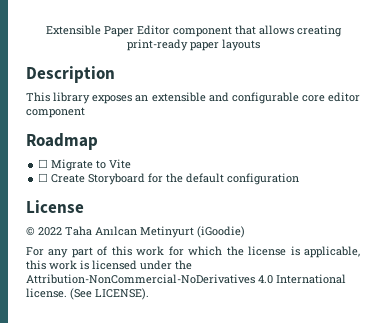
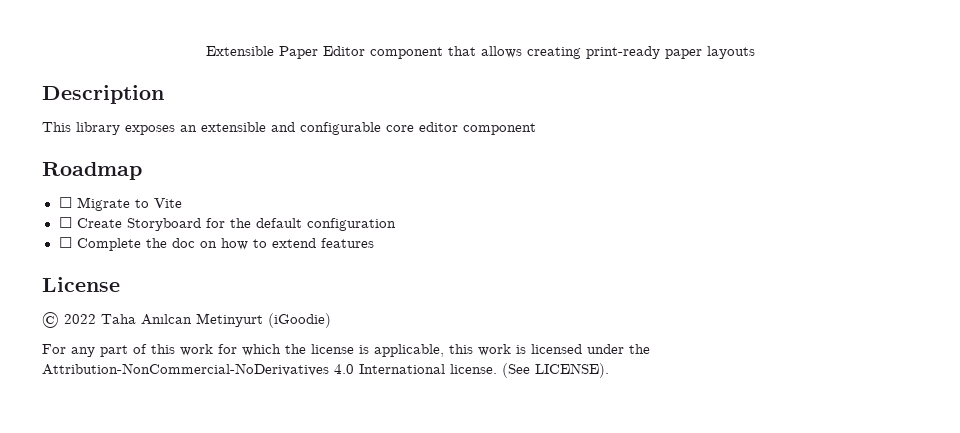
(300, 179) none -> [58,237,374,251] // ☐ Complete the doc on how to extend features

